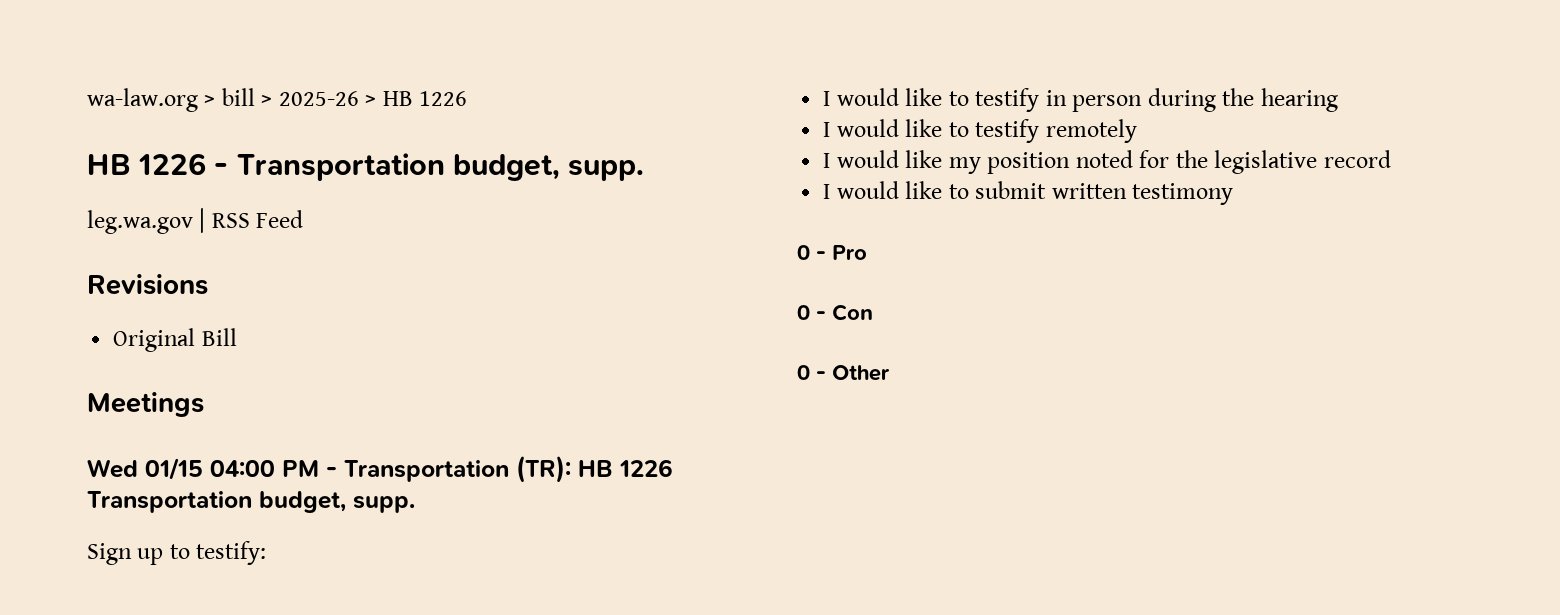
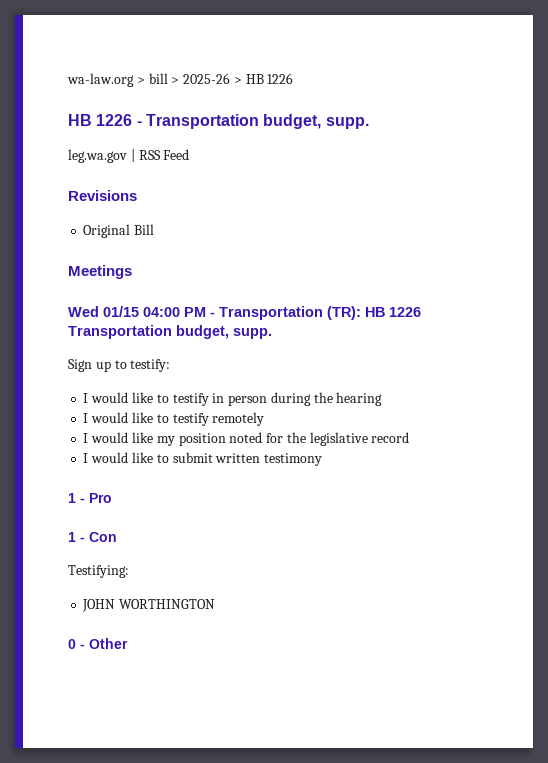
[797,245,810,260] 0 -> [68,493,76,503] 1
[797,305,810,320] 0 -> [68,532,76,542] 1
(873, 312) none -> [68,565,129,578] [82,599,216,612] // Testifying: // JOHN WORTHINGTON

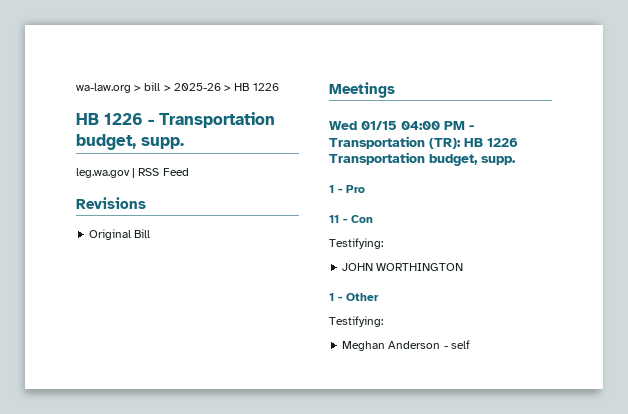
[68,359,171,372] [83,392,383,406] [83,412,265,426] [83,432,410,446] [83,452,323,466] // Sign up to testify: // I would like to testify in person during the hearing // I would like to testify remotely // I would like my position noted for the legislative record // I would like to submit written testimony -> (516, 160) none
[68,532,76,542] 1 -> [329,215,339,223] 11
[68,639,76,649] 0 -> [329,293,334,301] 1
(128, 643) none -> [329,316,383,327] [342,340,470,351] // Testifying: // Meghan Anderson - self

